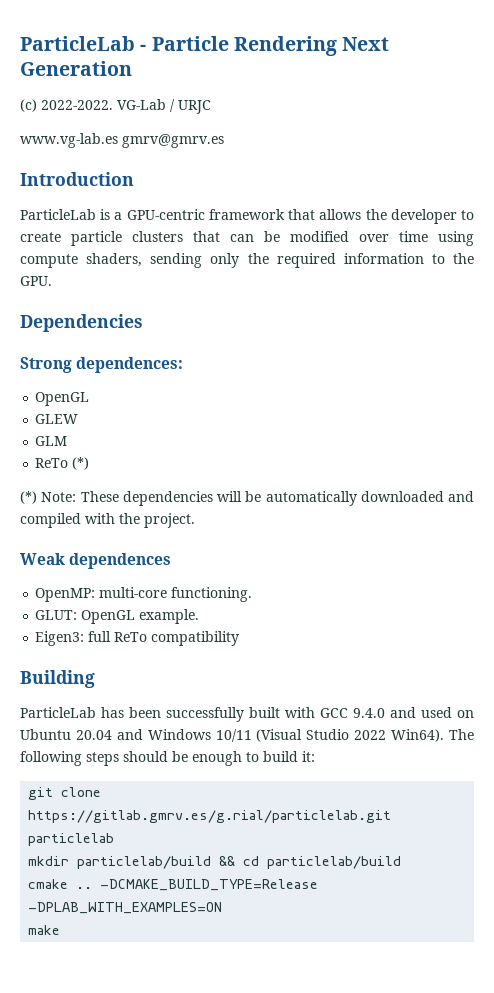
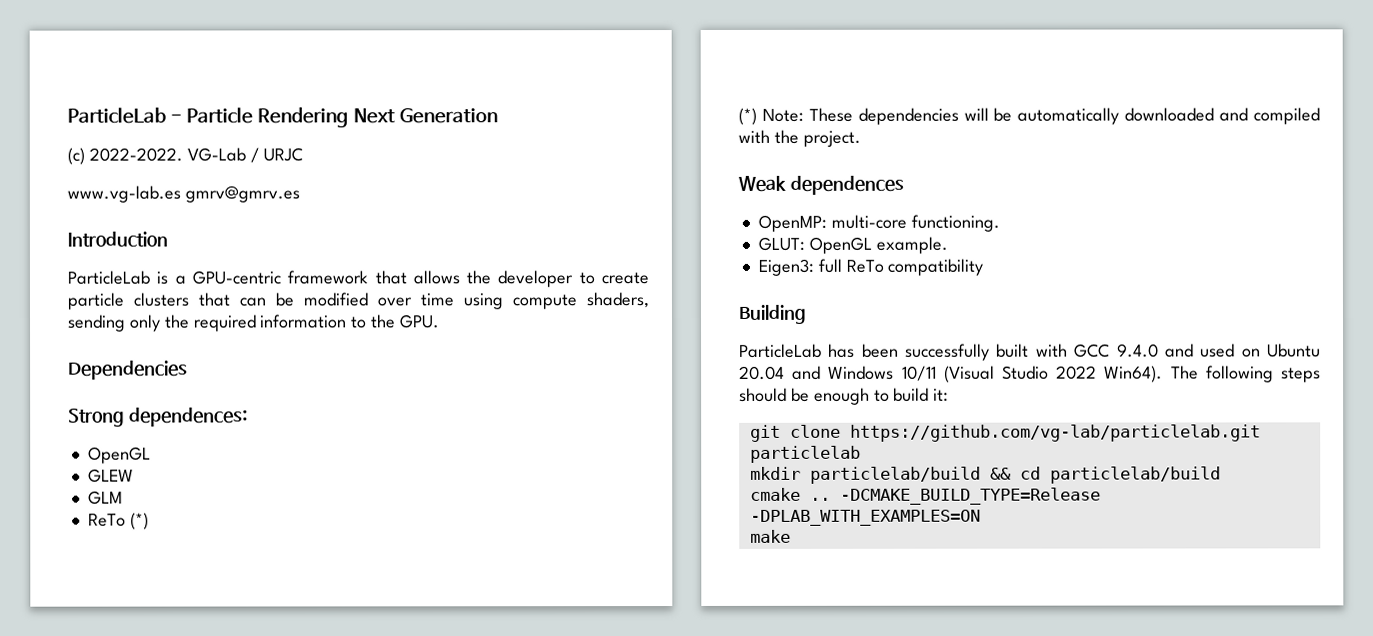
[28,810,392,823] https://gitlab.gmrv.es/g.rial/particlelab.git -> [849,424,1261,442] https://github.com/vg-lab/particlelab.git

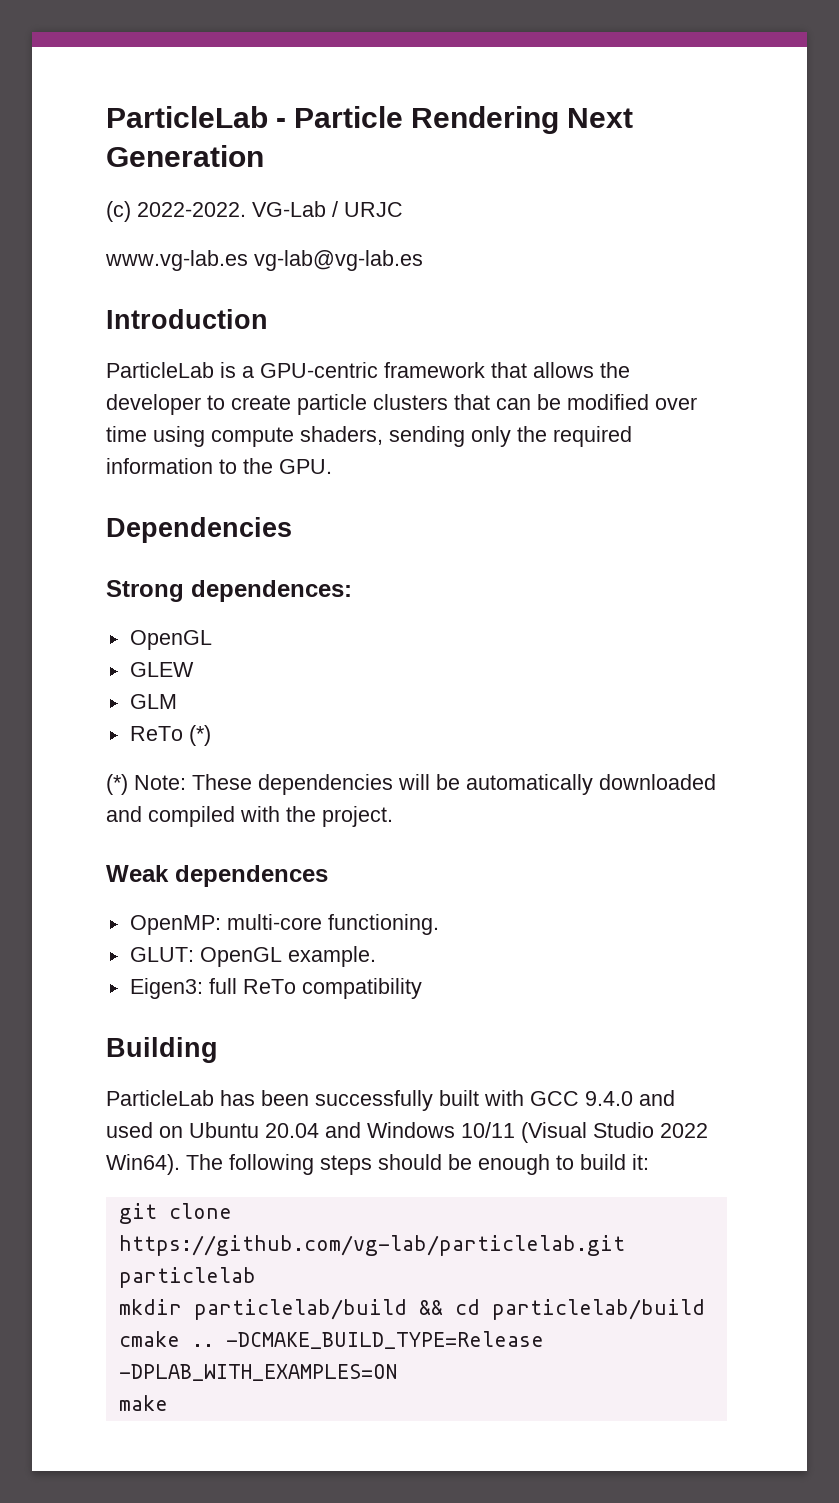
[184,185,300,203] gmrv@gmrv.es -> [254,250,423,271] vg-lab@vg-lab.es

